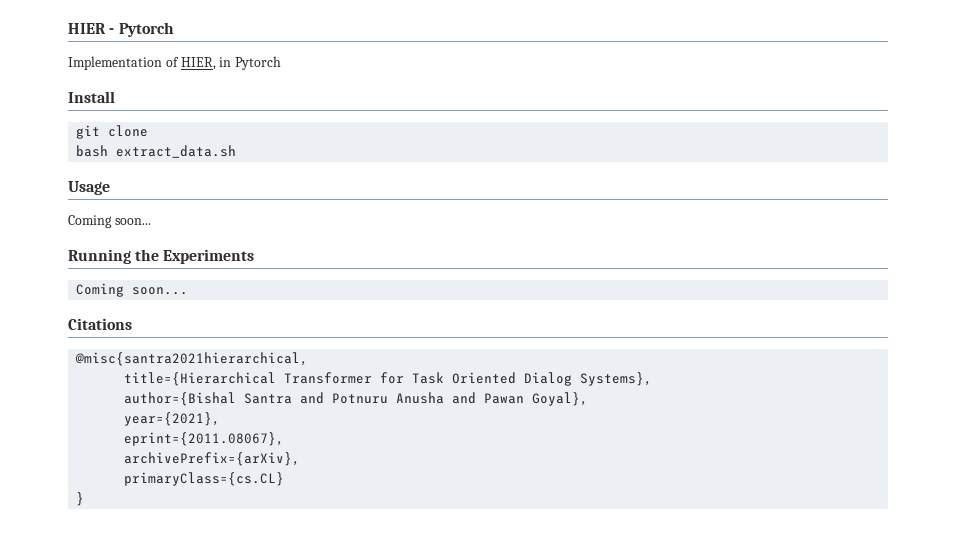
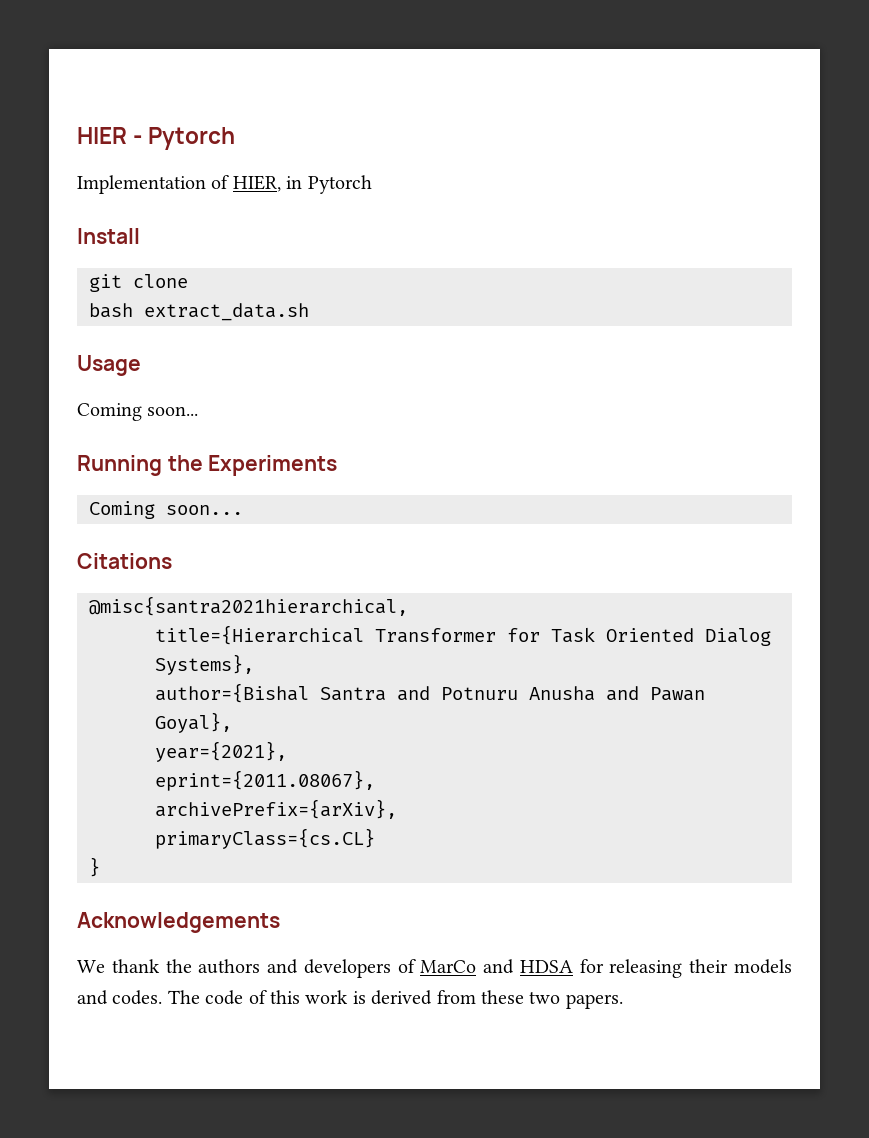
(85, 499) none -> [77,912,280,933] [77,959,792,978] [77,990,623,1009] // Acknowledgements // We thank the authors and developers of MarCo and HDSA for releasing their models and codes. The code of this work is derived from these two papers.

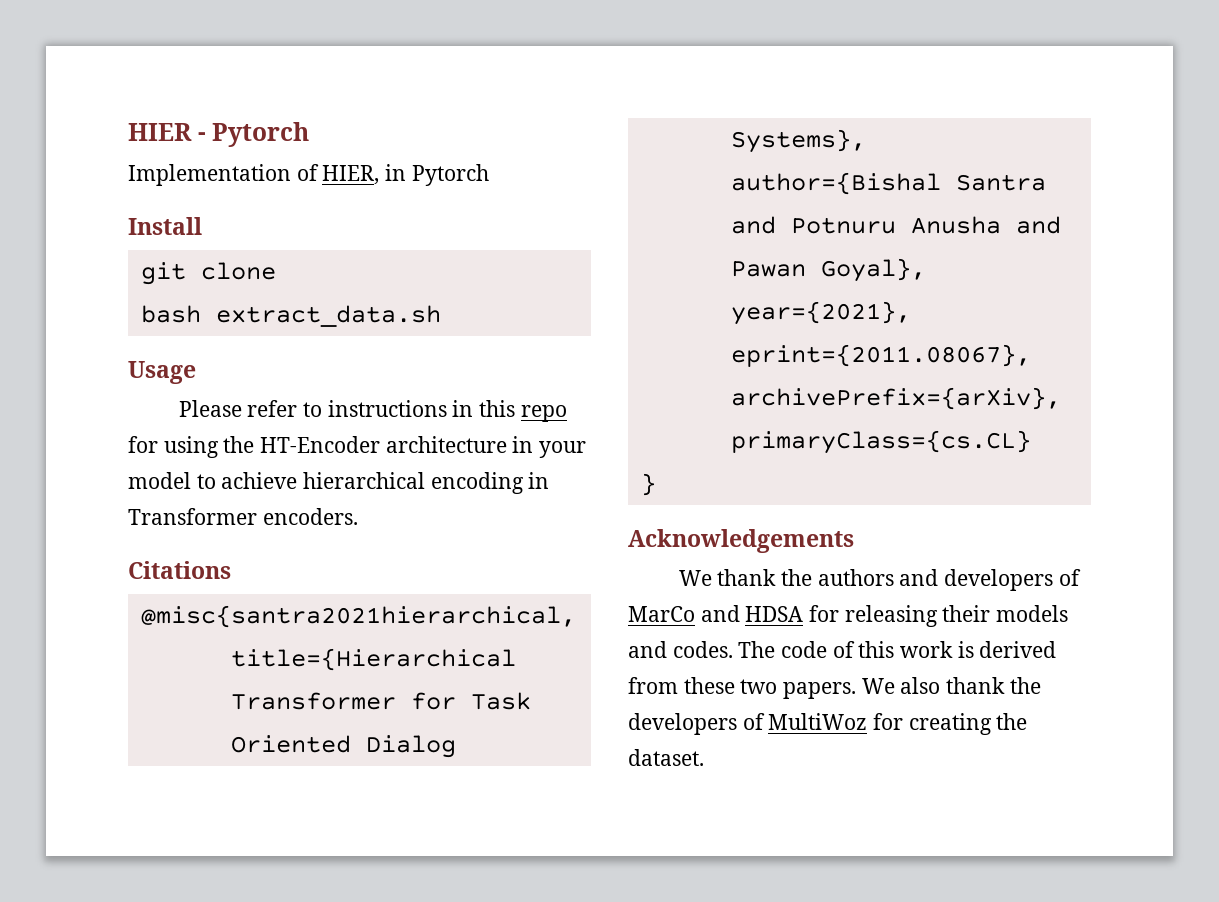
[77,403,199,421] [77,455,338,476] [89,501,243,519] Coming soon... // Running the Experiments // Coming soon... -> [178,400,567,422] [128,436,587,458] [128,472,550,494] [128,508,358,525] Please refer to instructions in this repo for using the HT-Encoder architecture in your model to achieve hierarchical encoding in Transformer encoders.
(623, 1001) none -> [861,677,1041,694] [628,713,1028,735] [628,749,704,766] We also thank the developers of MultiWoz for creating the dataset.

